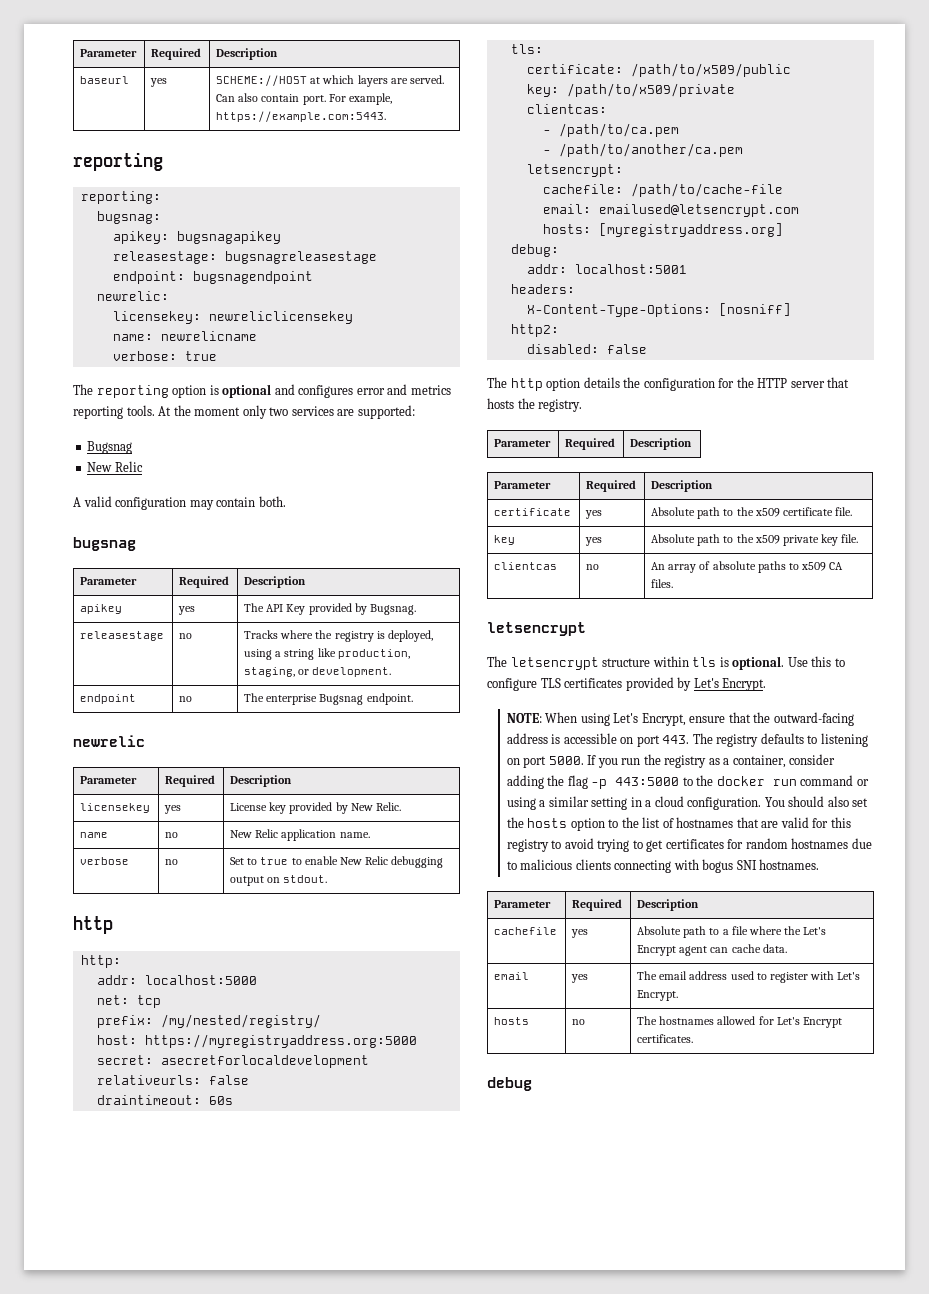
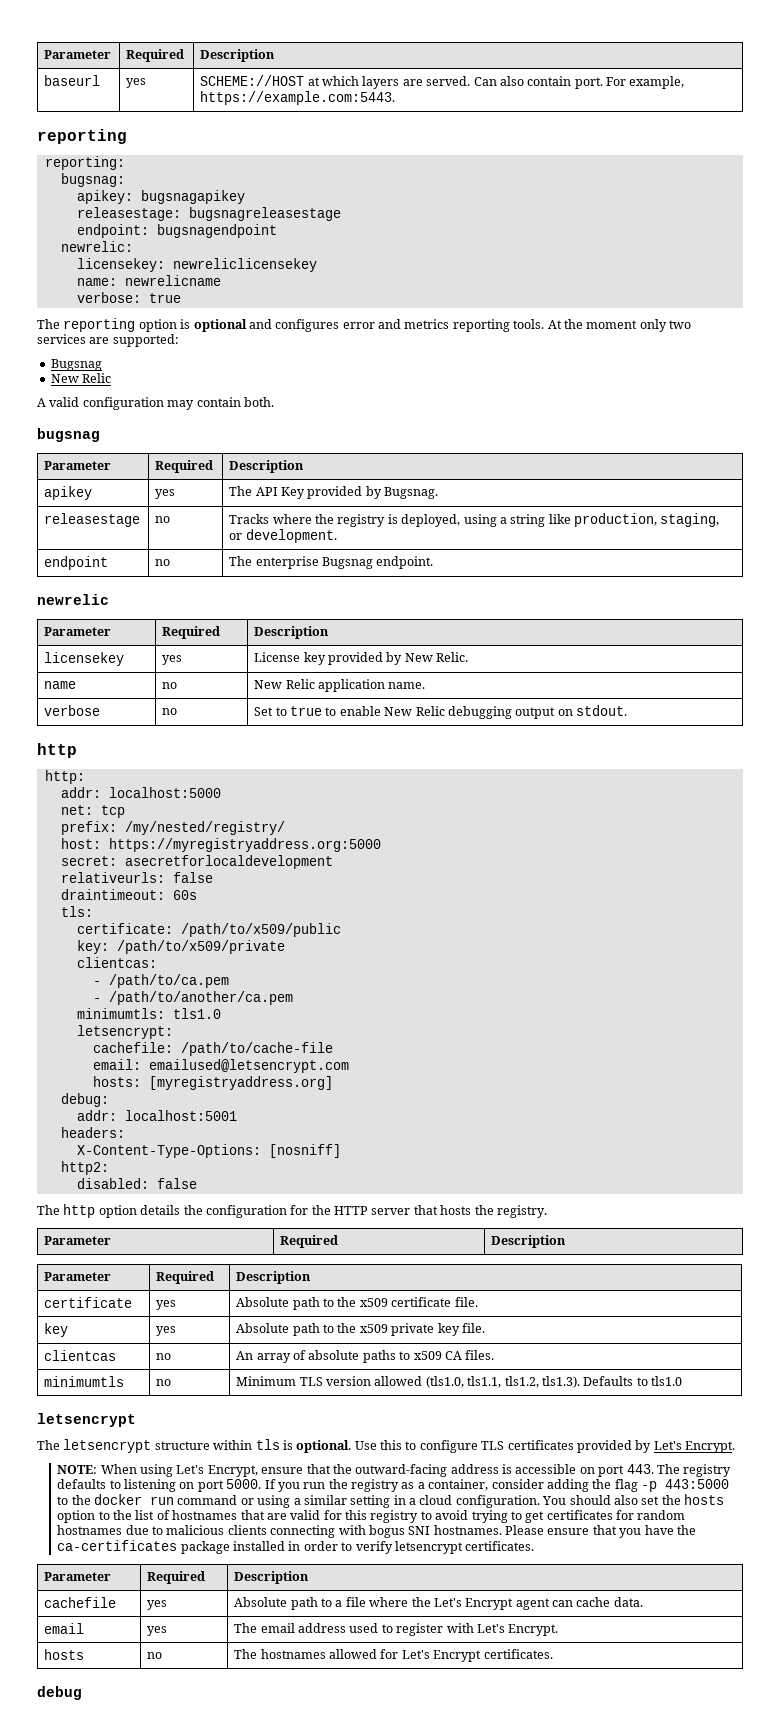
(743, 150) none -> [76,1008,221,1019] // minimumtls: tls1.0
(674, 583) none -> [44,1376,125,1387] [156,1379,172,1386] [236,1376,683,1388] // minimumtls | no | Minimum TLS version allowed (tls1.0, tls1.1, tls1.2, tls1.3). Defaults to tls1.0
(820, 864) none -> [505,1525,696,1538] [57,1540,535,1554] Please ensure that you have the ca-certificates package installed in order to verify letsencrypt certificates.

